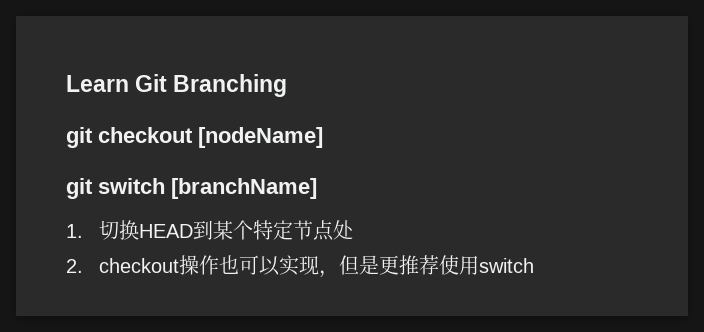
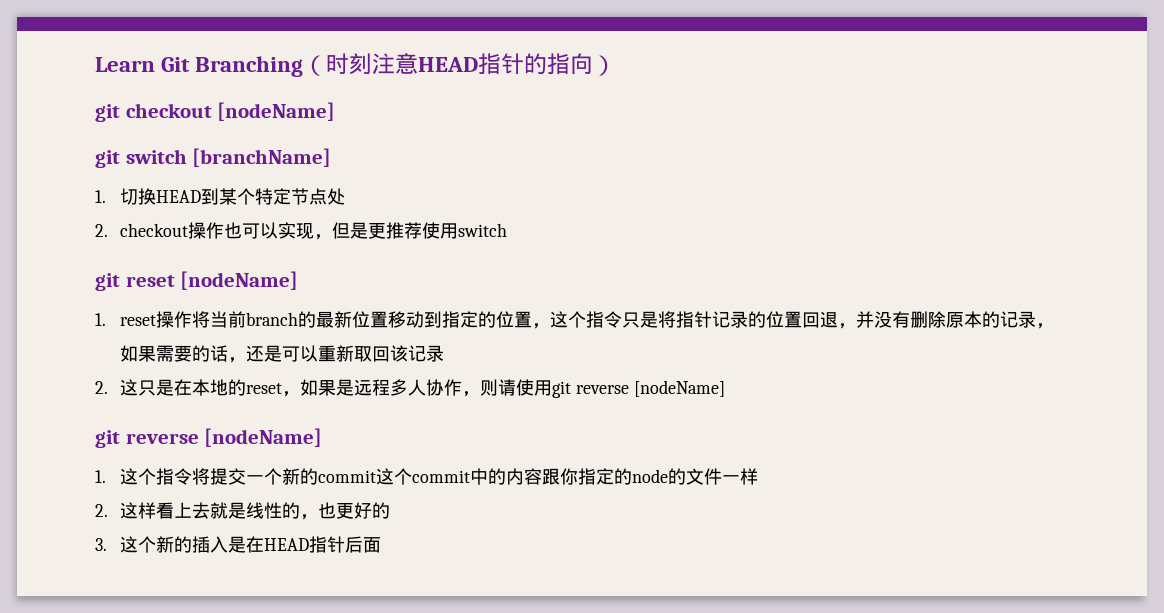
(288, 85) none -> [303,53,617,76] （时刻注意HEAD指针的指向）
(535, 265) none -> [95,271,299,291] [95,311,1055,329] [120,345,445,363] [95,379,725,398] [95,428,323,448] [95,468,759,485] [95,502,391,520] [95,536,382,553] // git reset [nodeName] // 1. reset操作将当前branch的最新位置移动到指定的位置，这个指令只是将指针记录的位置回退，并没有删除原本的记录，如果需要的话，还是可以重新取回该记录 // 2.这只是在本地的reset，如果是远程多人协作，则请使用git reverse [nodeName] // git reverse [nodeName] // 1.这个指令将提交一个新的commit这个commit中的内容跟你指定的node的文件一样 // 2.这样看上去就是线性的，也更好的 // 3.这个新的插入是在HEAD指针后面

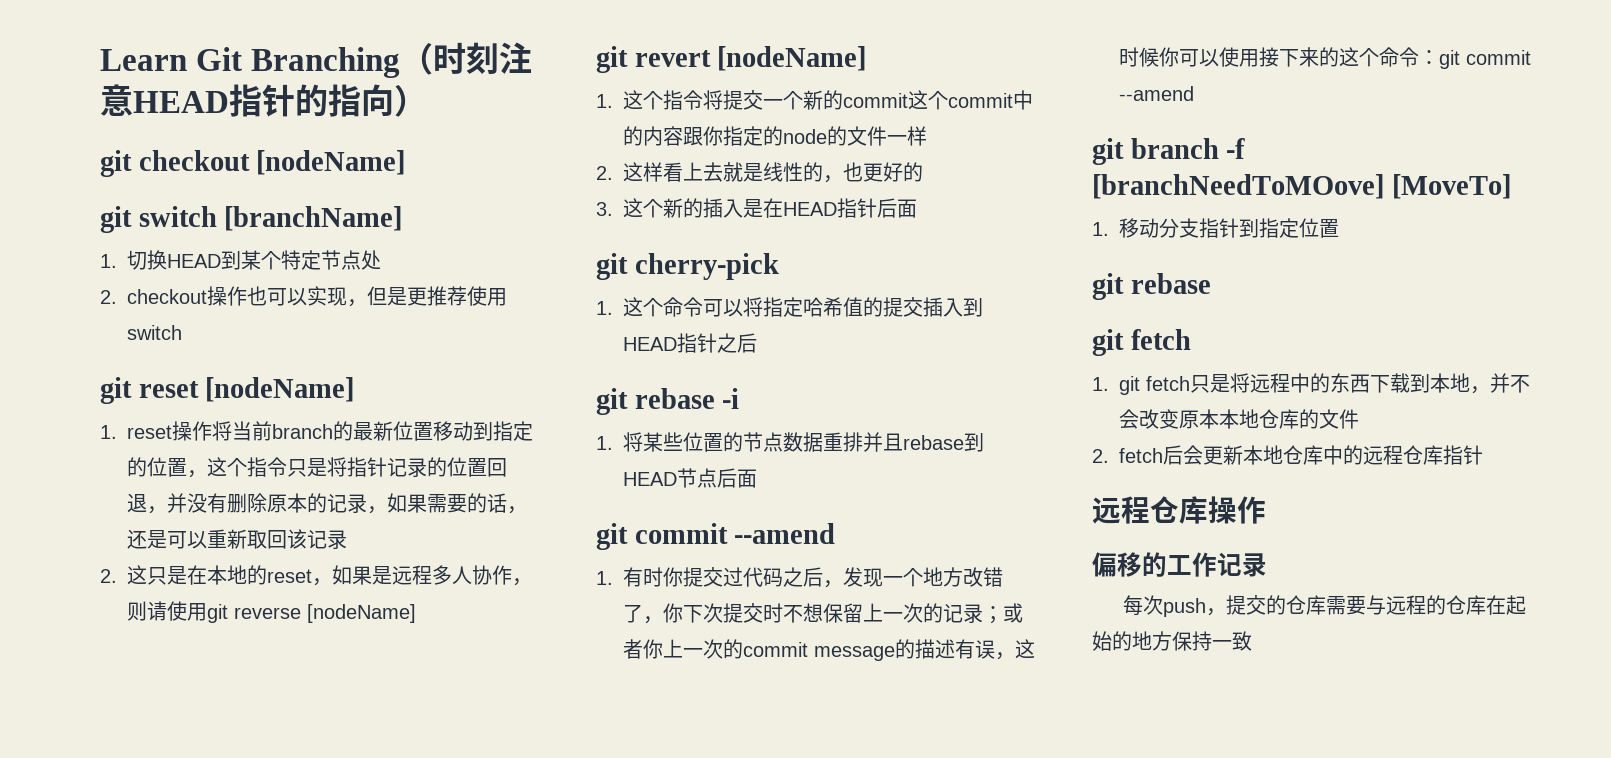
[125,433,199,444] reverse -> [634,50,711,67] revert
(382, 545) none -> [596,253,779,280] [596,297,983,317] [623,333,757,353] [596,388,740,415] [596,432,984,452] [623,468,757,488] [596,523,836,550] [596,567,1003,588] [623,603,1023,624] [623,639,1035,661] [1119,47,1531,69] [1119,86,1194,101] [1092,138,1246,165] [1092,174,1511,199] [1092,218,1339,238] [1092,273,1211,300] [1092,329,1191,356] [1092,373,1530,395] [1119,409,1359,429] [1092,445,1483,465] [1092,496,1266,524] [1092,552,1267,577] [1122,595,1526,617] [1092,631,1252,651] // git cherry-pick // 1.这个命令可以将指定哈希值的提交插入到HEAD指针之后 // git rebase -i // 1.将某些位置的节点数据重排并且rebase到HEAD节点后面 // git commit --amend // 1.有时你提交过代码之后，发现一个地方改错了，你下次提交时不想保留上一次的记录；或者你上一次的commit message的描述有误，这时候你可以使用接下来的这个命令：git commit --amend // git branch -f [branchNeedToMOove] [MoveTo] // 1.移动分支指针到指定位置 // git rebase // git fetch // 1. git fetch只是将远程中的东西下载到本地，并不会改变原本本地仓库的文件 // 2. fetch后会更新本地仓库中的远程仓库指针 // 远程仓库操作 // 偏移的工作记录 // 每次push，提交的仓库需要与远程的仓库在起始的地方保持一致

